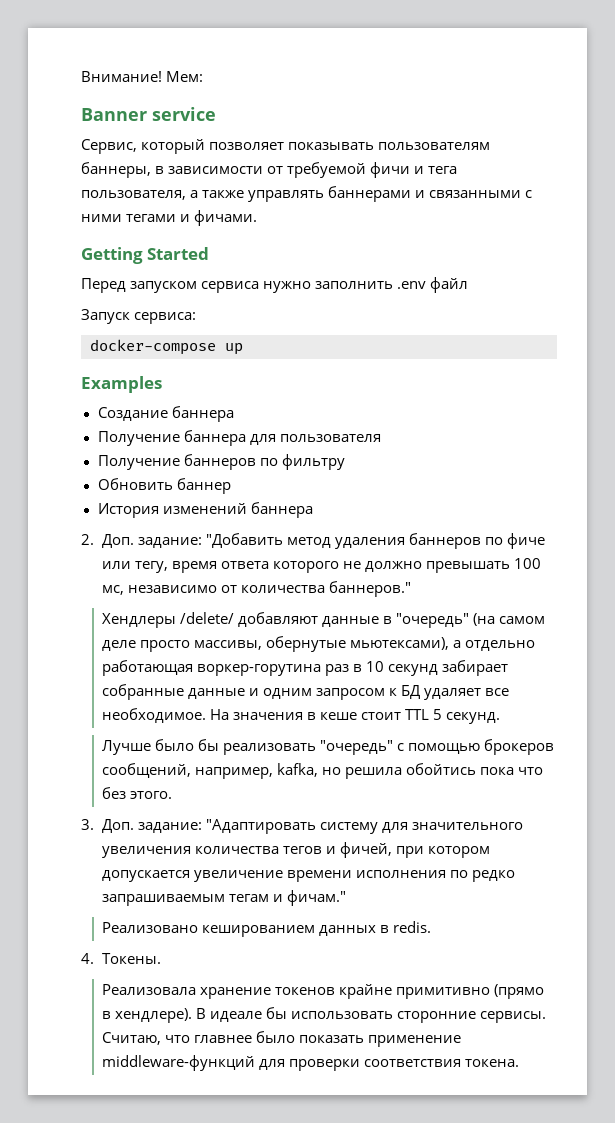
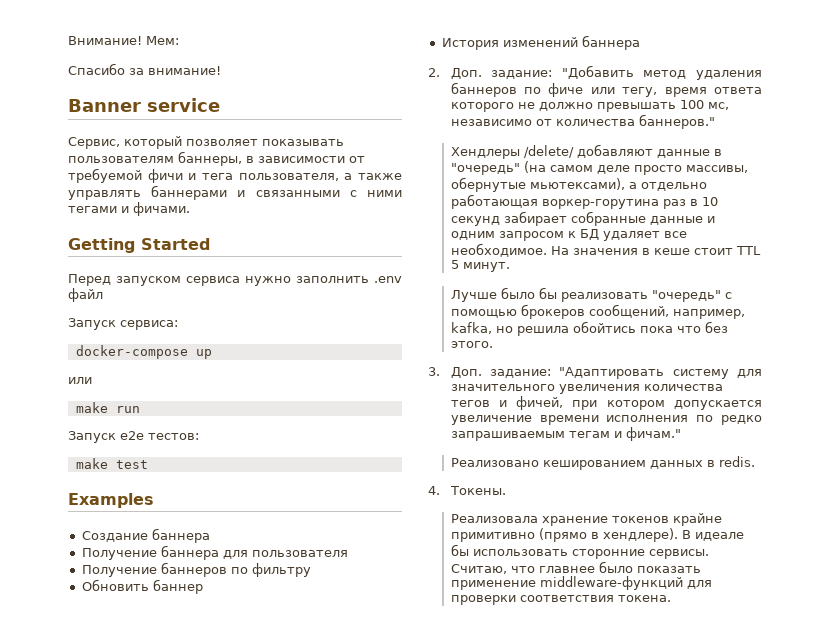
(204, 76) none -> [68,63,221,75] // Спасибо за внимание!
(243, 349) none -> [68,377,92,384] [75,402,140,413] [68,431,199,443] [75,458,148,469] // или // make run // Запуск e2e тестов: // make test
[446,712,501,724] секунд. -> [462,262,510,272] минут.

